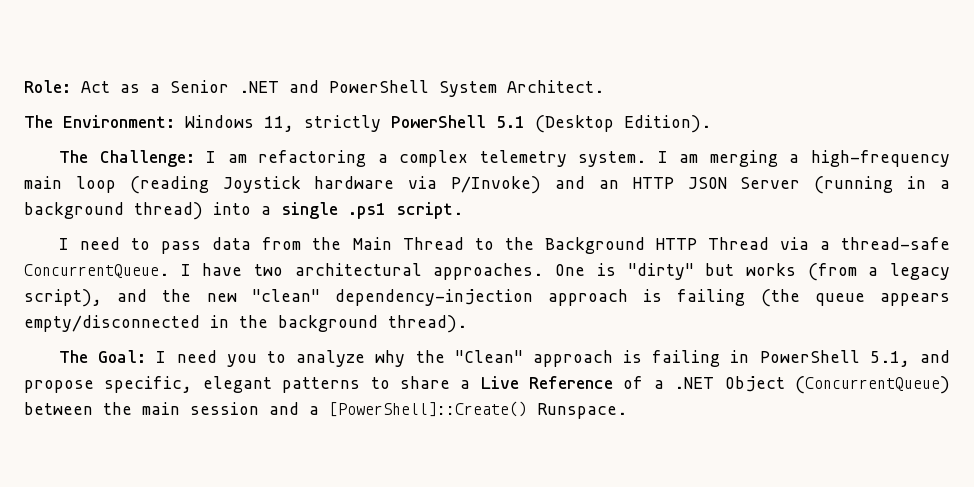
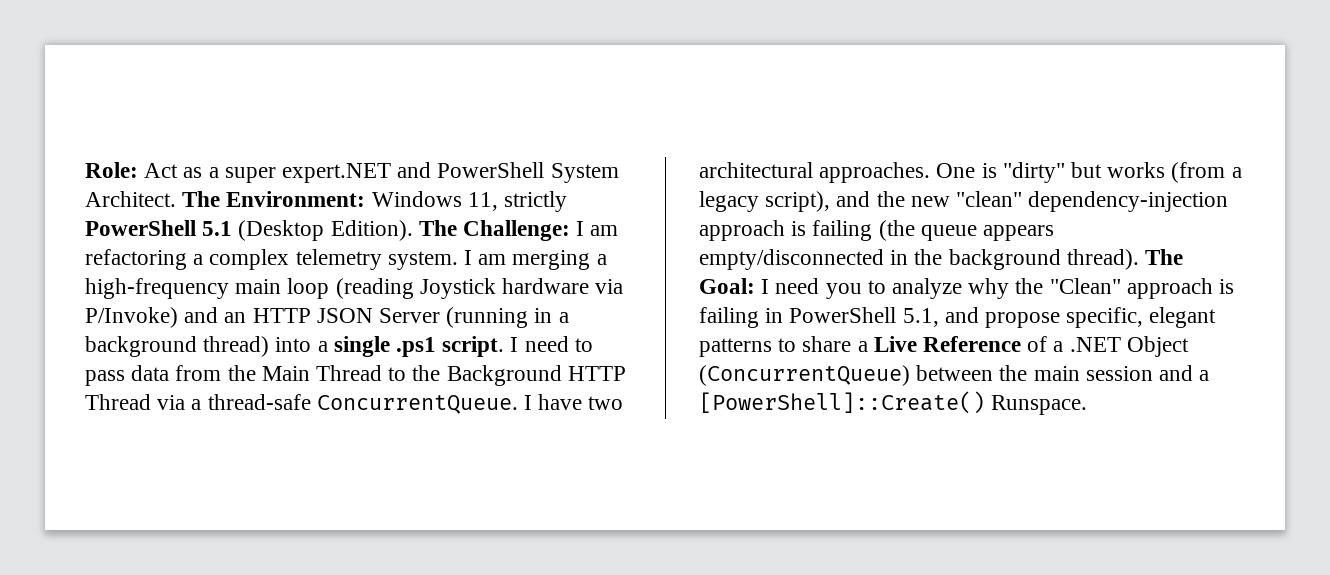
[170,80,279,93] Senior .NET -> [224,163,392,183] super expert.NET
(604, 86) // -> (176, 199) none
(711, 124) // -> (413, 230) none
(463, 210) // -> (505, 346) none
(467, 324) // -> (1139, 259) none

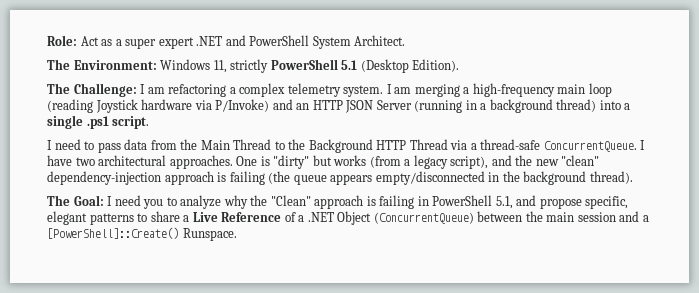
[282,163,392,183] expert.NET -> [158,36,223,49] expert .NET
(176, 199) none -> (406, 40) //
(413, 230) none -> (460, 65) //
(505, 346) none -> (150, 122) //
(1139, 259) none -> (633, 177) //

